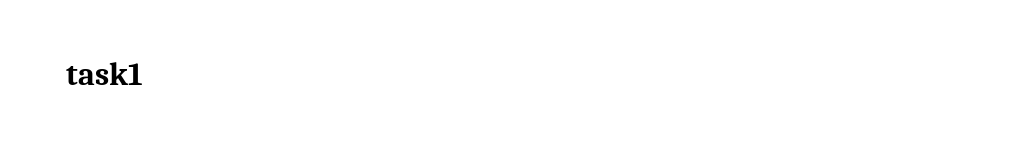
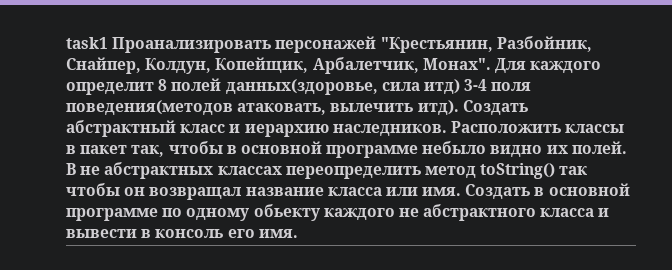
(143, 73) none -> [112,36,592,53] [66,57,602,74] [66,78,532,95] [66,100,528,115] [66,120,625,137] [66,141,627,158] [66,162,588,179] [66,183,630,200] [66,204,610,221] [66,229,298,238] Проанализировать персонажей "Крестьянин, Разбойник, Снайпер, Колдун, Копейщик, Арбалетчик, Монах". Для каждого определит 8 полей данных(здоровье, сила итд) 3-4 поля поведения(методов атаковать, вылечить итд). Создать абстрактный класс и иерархию наследников. Расположить классы в пакет так, чтобы в основной программе небыло видно их полей. В не абстрактных классах переопределить метод toString() так чтобы он возвращал название класса или имя. Создать в основной программе по одному обьекту каждого не абстрактного класса и вывести в консоль его имя.

